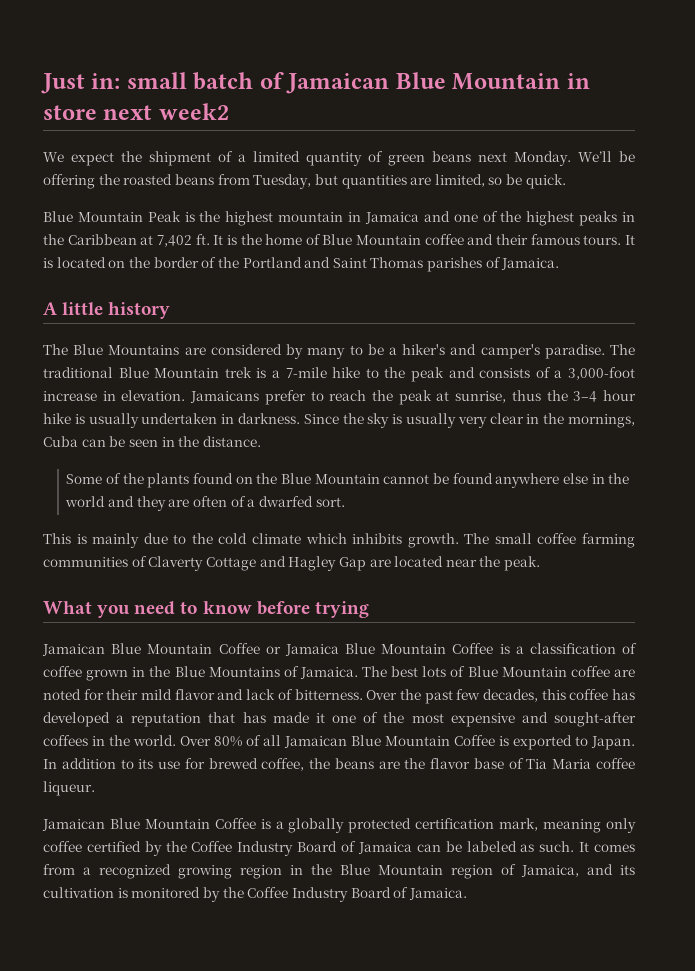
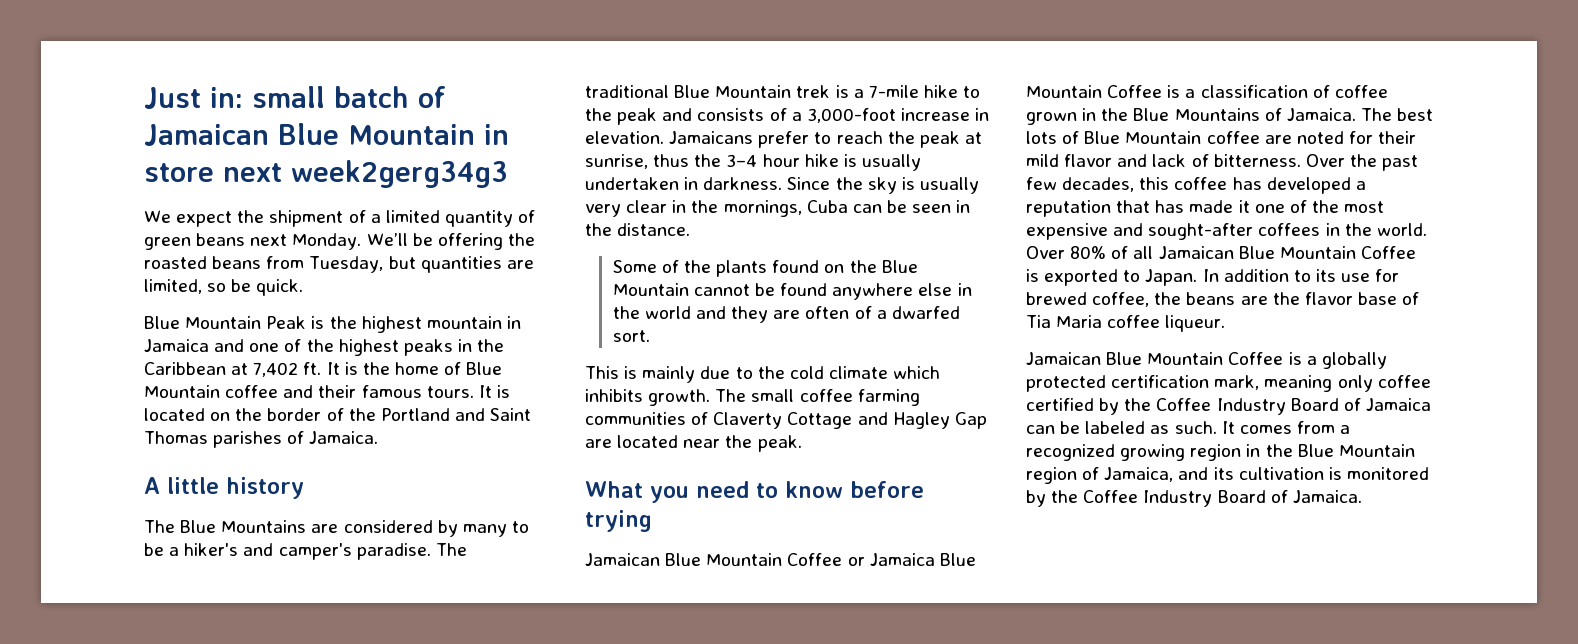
[158,103,229,120] week2 -> [291,160,508,188] week2gerg34g3

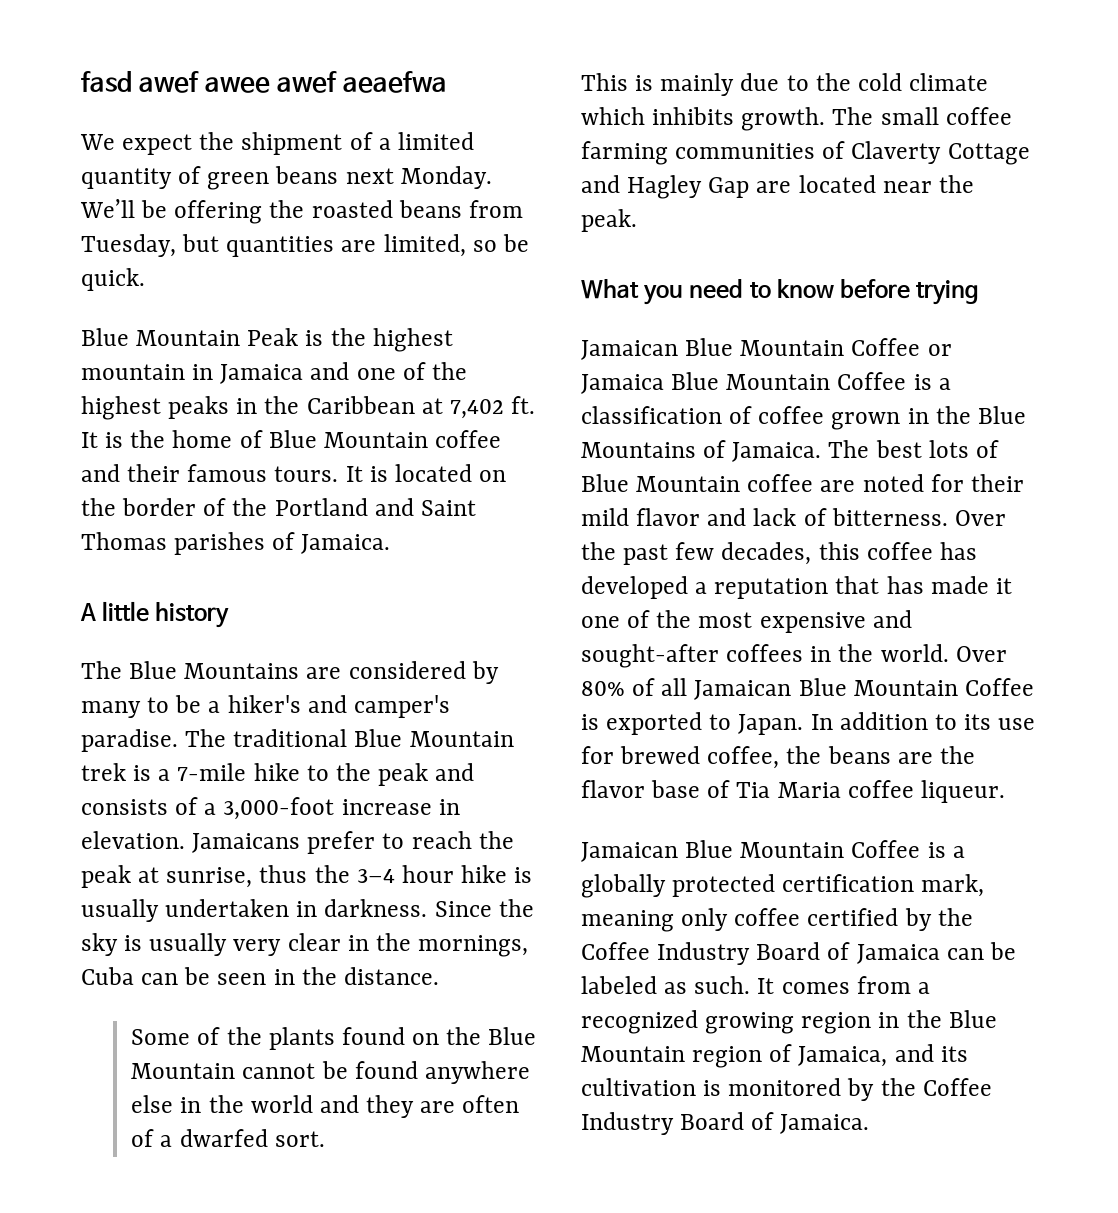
[144,86,446,109] [144,123,509,146] [144,160,508,188] Just in: small batch of Jamaican Blue Mountain in store next week2gerg34g3 -> [81,71,447,93] fasd awef awee awef aeaefwa

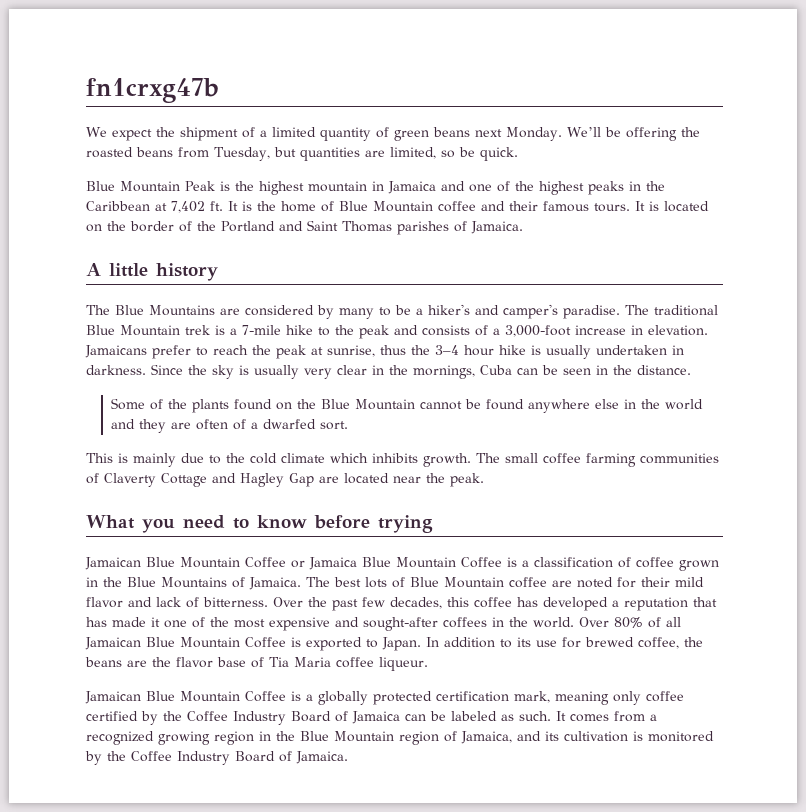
[81,71,447,93] fasd awef awee awef aeaefwa -> [86,78,219,103] fn1crxg47b

